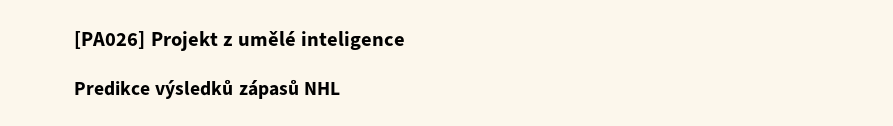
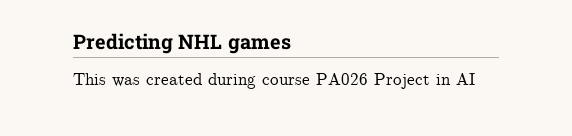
[74,31,406,51] [74,79,340,99] [PA026] Projekt z umělé inteligence // Predikce výsledků zápasů NHL -> [73,33,291,54] [73,73,475,89] Predicting NHL games // This was created during course PA026 Project in AI

